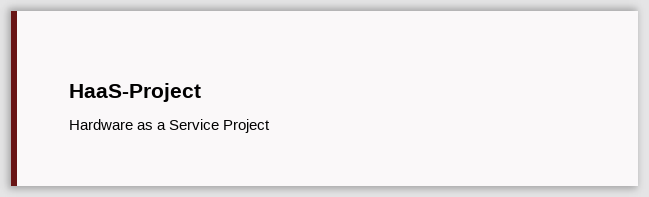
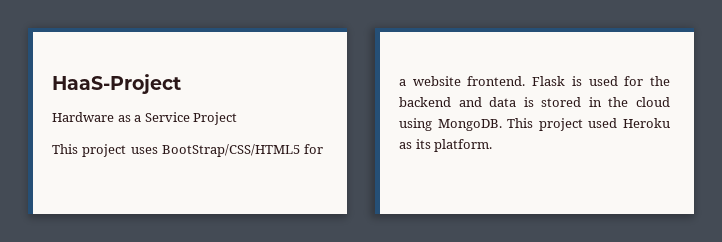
(271, 126) none -> [52,144,323,157] [399,76,670,86] [399,97,670,107] [399,118,670,131] [399,139,493,152] // This project uses BootStrap/CSS/HTML5 for a website frontend. Flask is used for the backend and data is stored in the cloud using MongoDB. This project used Heroku as its platform.

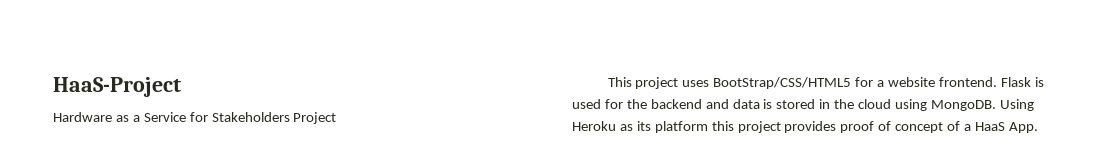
(190, 117) none -> [189,112,290,122] for Stakeholders
[507,118,670,131] [399,139,493,152] This project used Heroku as its platform. -> [999,99,1034,111] [572,121,1038,133] Using Heroku as its platform this project provides proof of concept of a HaaS App.

